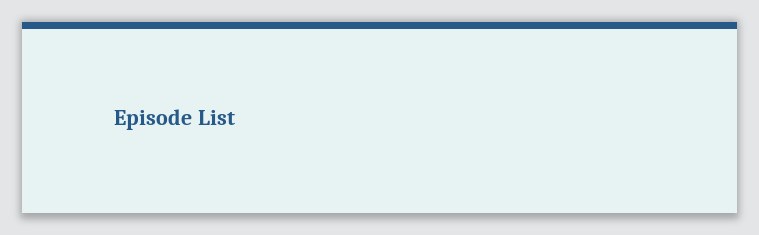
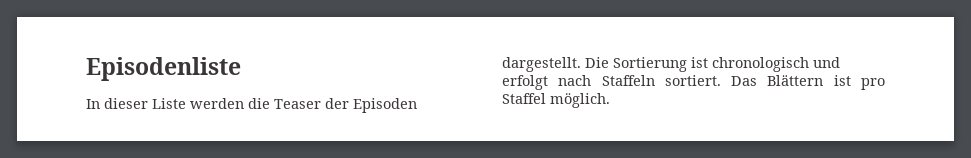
[114,109,235,130] Episode List -> [86,57,241,81] [86,98,417,113] [502,57,840,72] [502,75,885,90] [502,93,610,108] Episodenliste // In dieser Liste werden die Teaser der Episoden dargestellt. Die Sortierung ist chronologisch und erfolgt nach Staffeln sortiert. Das Blättern ist pro Staffel möglich.

